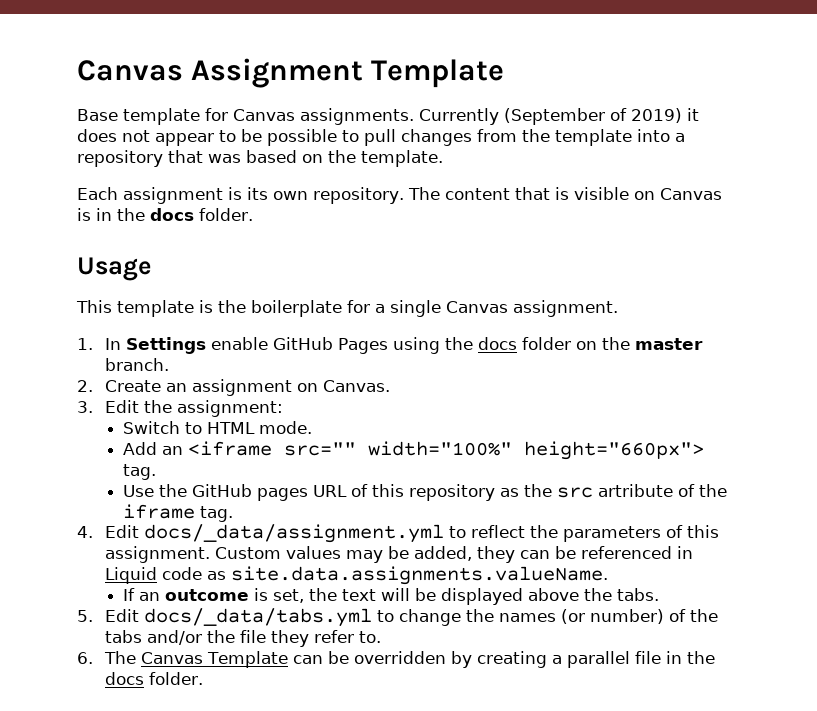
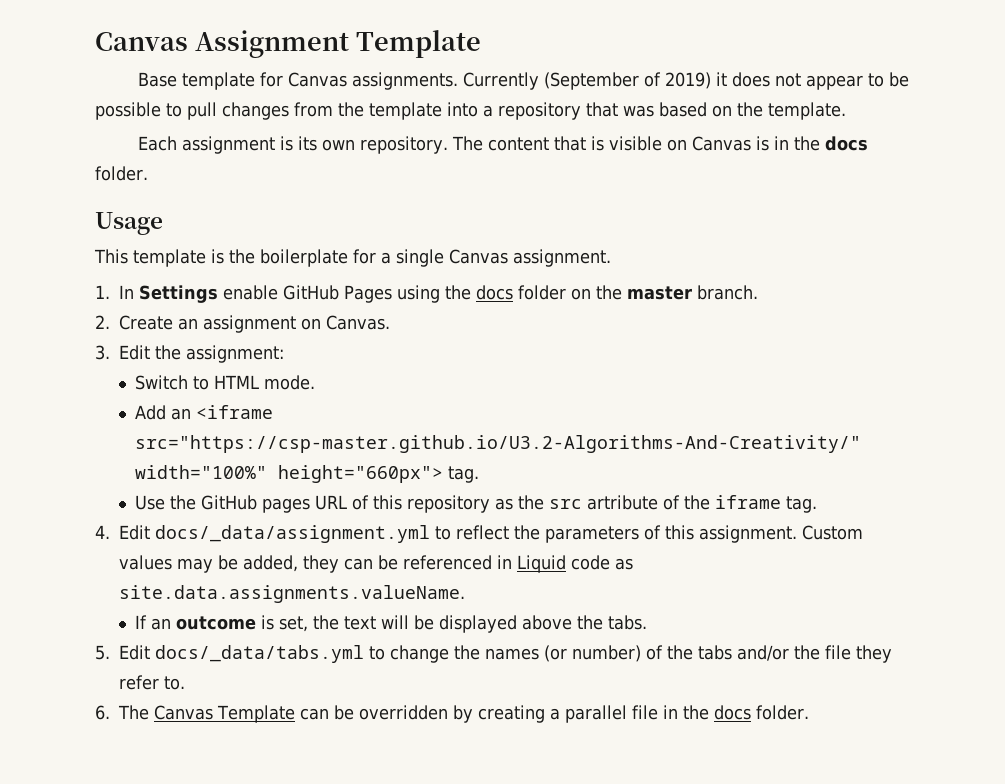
[283,442,356,456] src="" -> [135,435,862,453] src="https://csp-master.github.io/U3.2-Algorithms-And-Creativity/"

